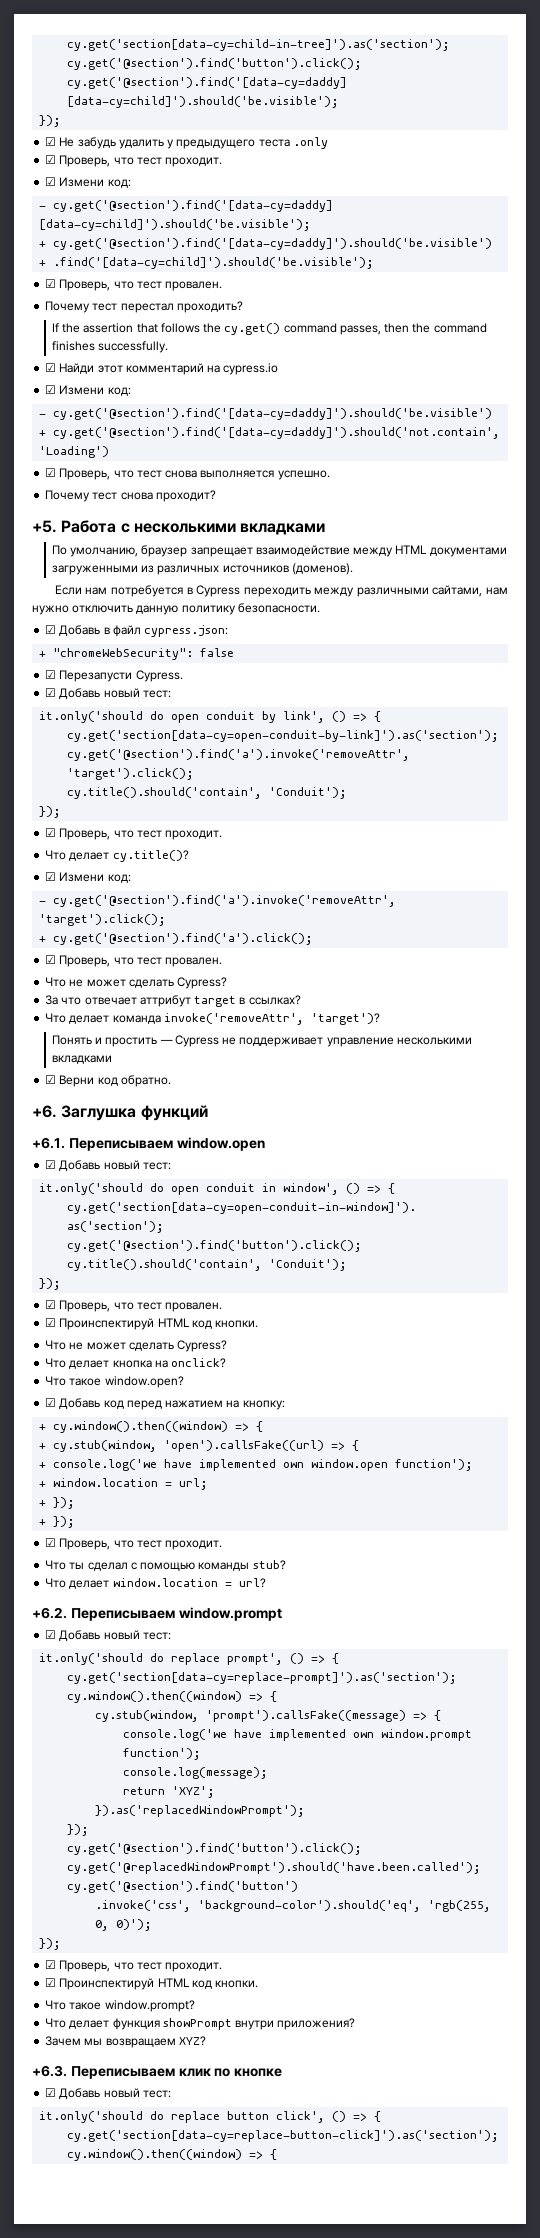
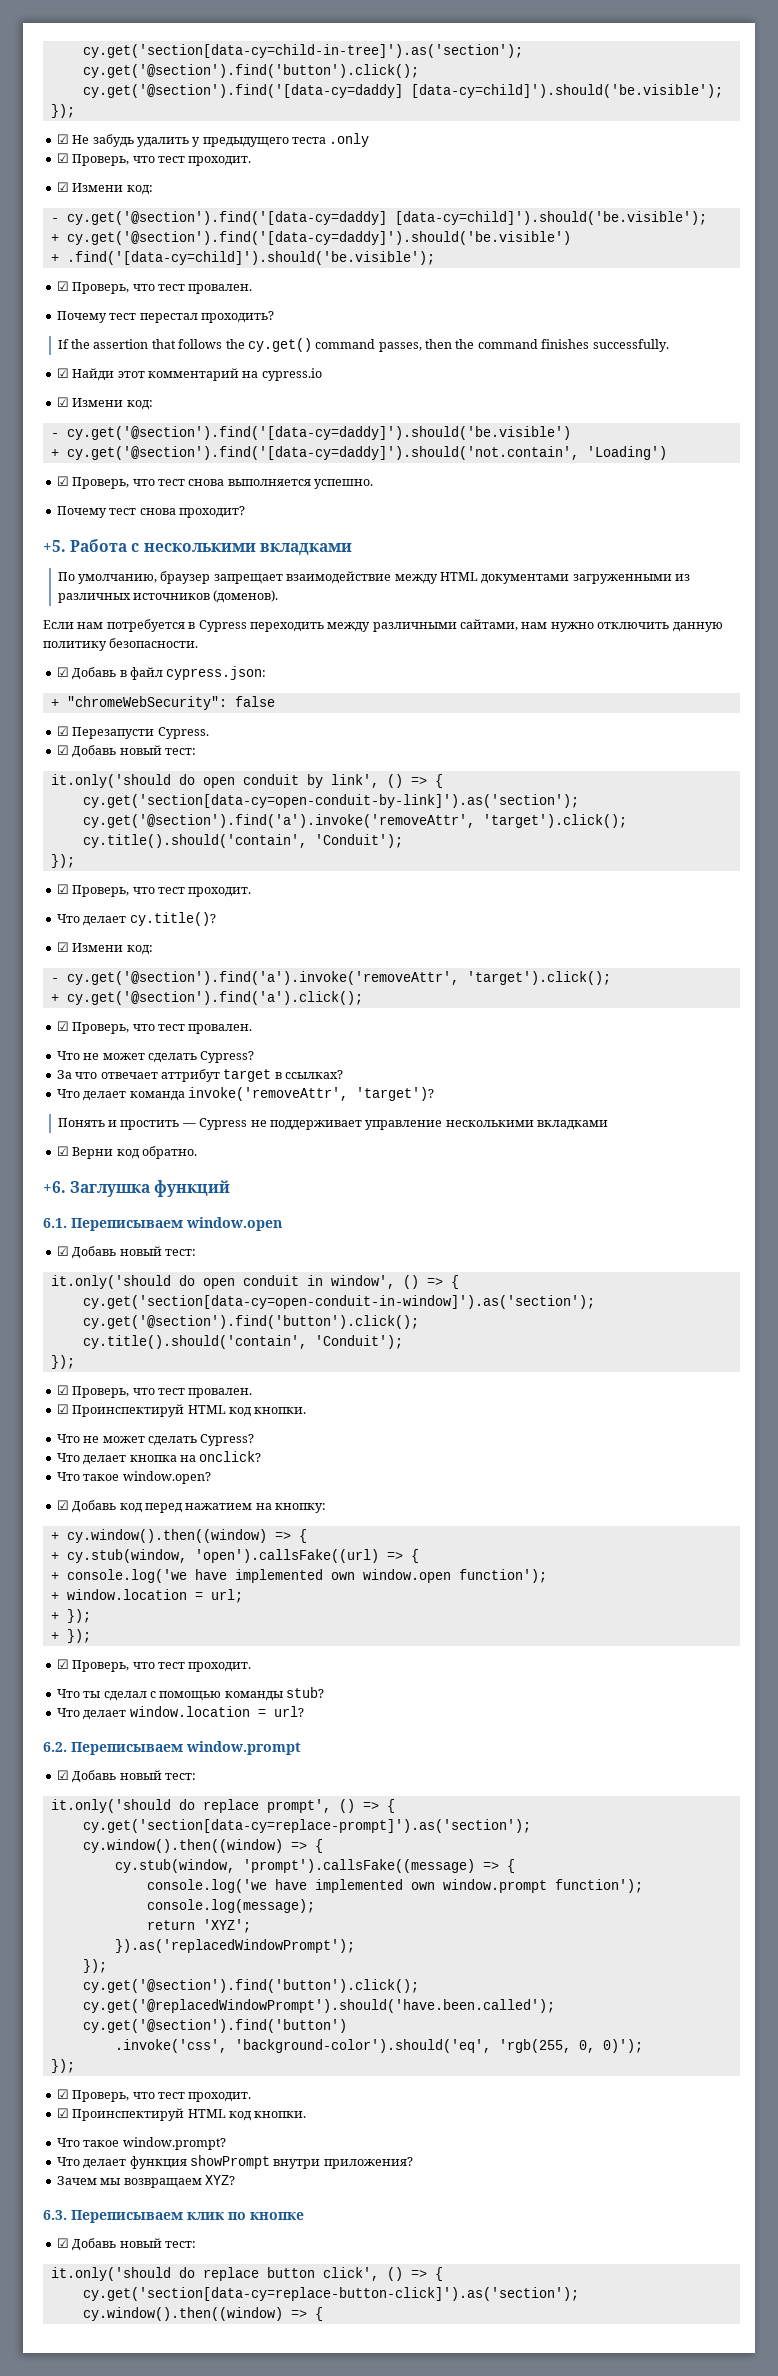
[32,1137,65,1149] +6.1. -> [43,1218,67,1228] 6.1.
[32,1607,67,1619] +6.2. -> [43,1742,67,1752] 6.2.
[32,2065,67,2077] +6.3. -> [43,2210,67,2220] 6.3.

